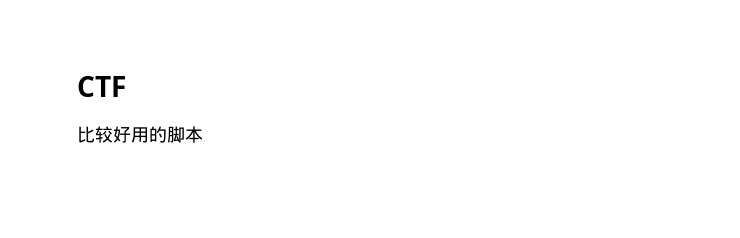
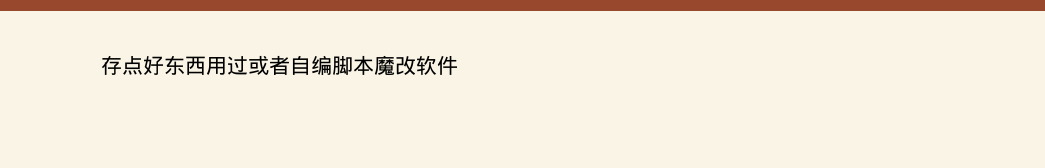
[77,76,126,97] [77,126,203,143] CTF // 比较好用的脚本 -> [101,55,458,75] 存点好东西用过或者自编脚本魔改软件

